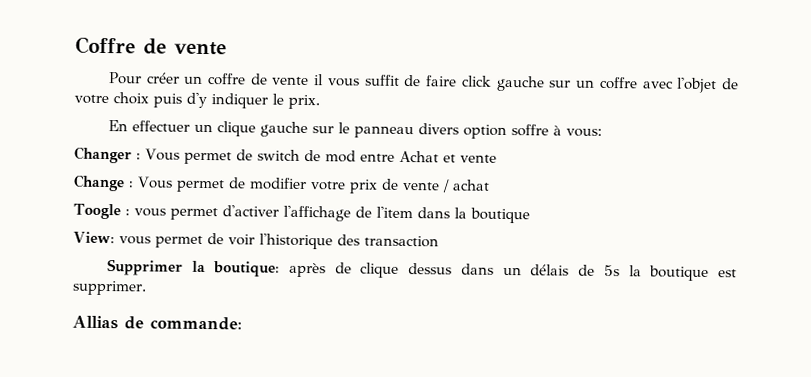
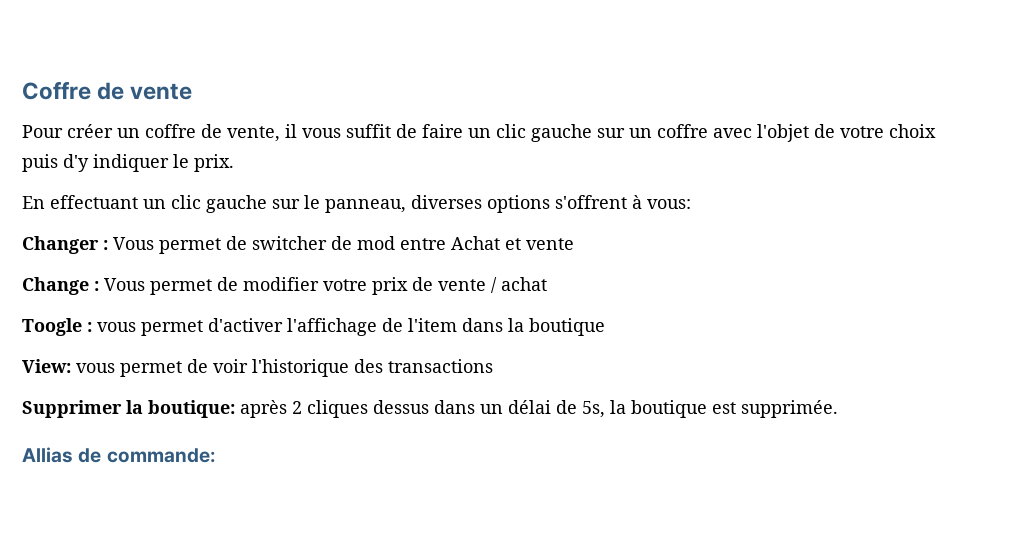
[272,76,310,86] vente -> [227,126,280,142] vente,
[461,75,492,87] click -> [468,124,526,138] un clic
[131,120,549,140] effectuer un clique gauche sur le panneau divers option soffre -> [50,195,627,213] effectuant un clic gauche sur le panneau, diverses options s'offrent
[256,149,300,161] switch -> [252,236,327,250] switcher
[364,235,439,248] transaction -> [388,359,493,373] transactions
[334,262,400,278] de clique -> [292,400,368,418] 2 cliques
[530,264,620,277] délais de 5s -> [508,400,605,418] délai de 5s,
[72,280,147,296] supprimer. -> [741,400,838,418] supprimée.

